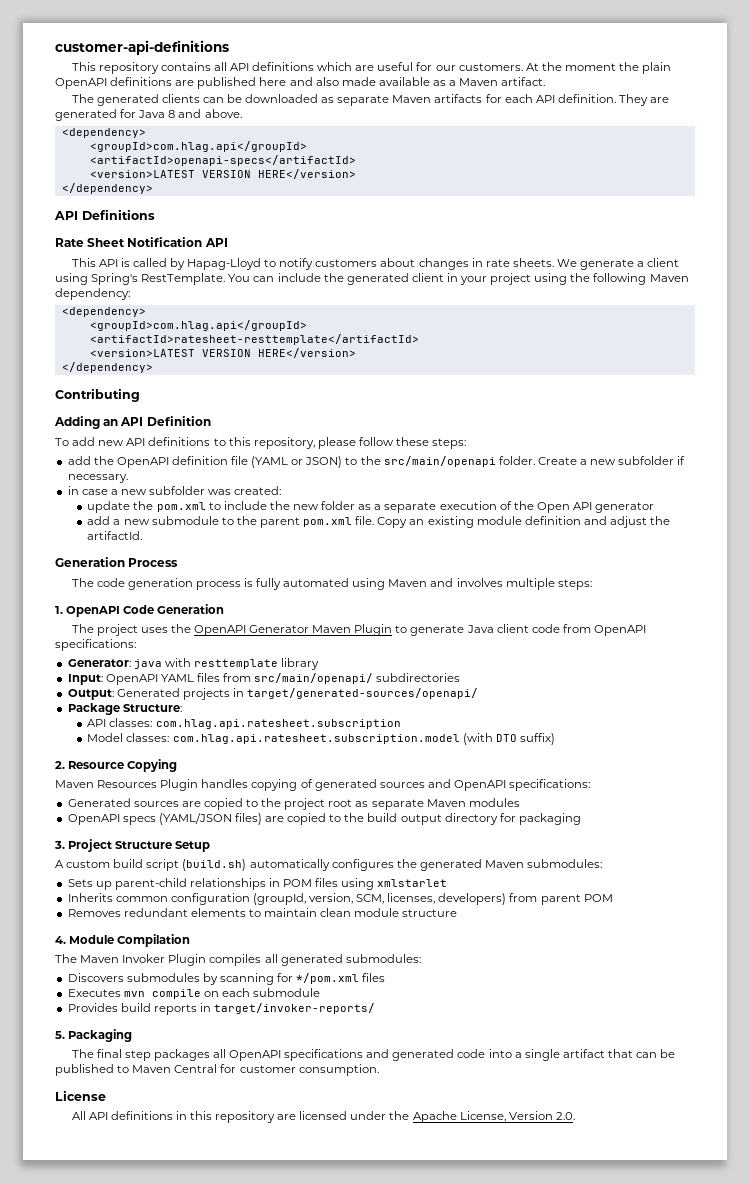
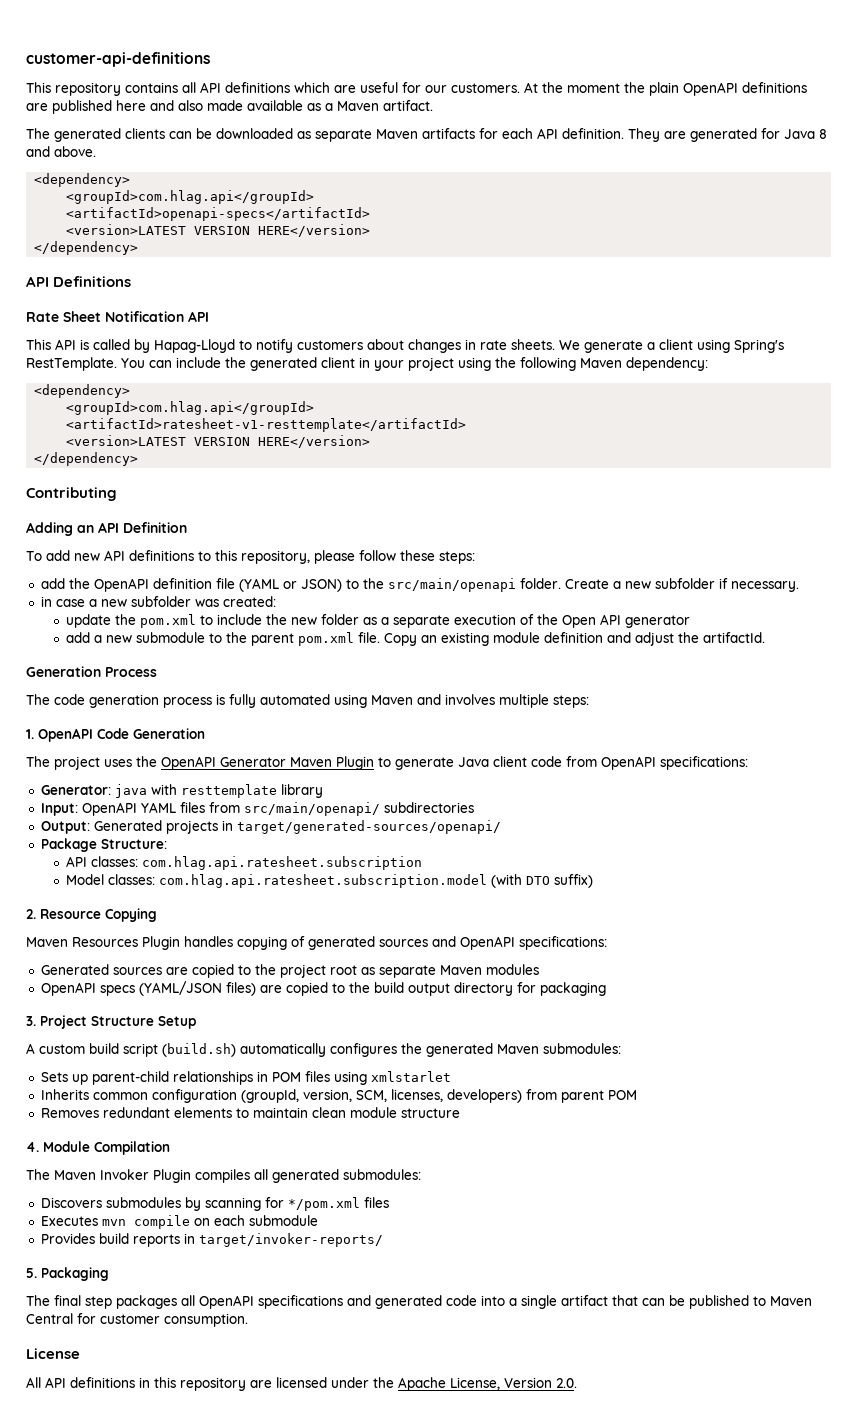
[89,334,419,345] <artifactId>ratesheet-resttemplate</artifactId> -> [66,418,467,432] <artifactId>ratesheet-v1-resttemplate</artifactId>

